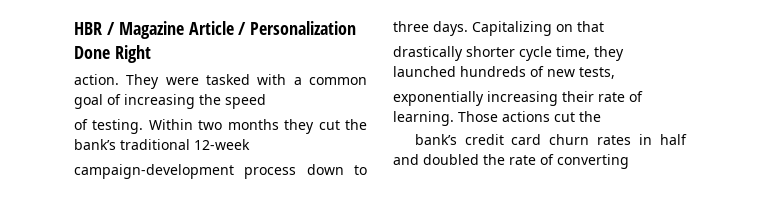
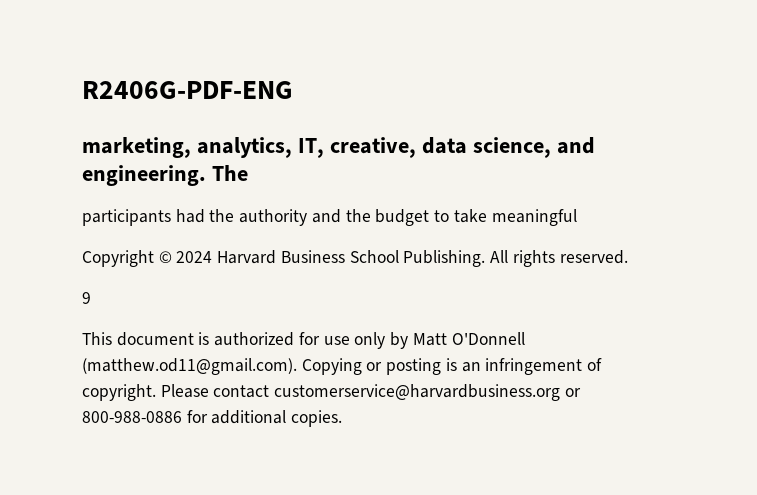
[74,21,357,39] [74,45,151,63] [74,74,367,89] [74,94,266,109] [74,119,367,134] [74,139,250,150] [74,164,367,179] [393,21,604,36] [393,46,624,61] [393,66,615,79] [393,91,643,106] [393,111,601,126] [414,134,687,145] [393,154,629,169] HBR / Magazine Article / Personalization Done Right // action. They were tasked with a common goal of increasing the speed // of testing. Within two months they cut the bank’s traditional 12-week // campaign-development process down to three days. Capitalizing on that // drastically shorter cycle time, they launched hundreds of new tests, // exponentially increasing their rate of learning. Those actions cut the // bank’s credit card churn rates in half and doubled the rate of converting -> [82,81,293,99] [82,137,595,158] [82,165,248,186] [82,209,577,226] [82,250,628,267] [82,292,91,304] [82,332,525,349] [82,358,603,375] [82,384,581,401] [82,410,343,427] R2406G-PDF-ENG // marketing, analytics, IT, creative, data science, and engineering. The // participants had the authority and the budget to take meaningful // Copyright © 2024 Harvard Business School Publishing. All rights reserved. // 9 // This document is authorized for use only by Matt O'Donnell (matthew.od11@gmail.com). Copying or posting is an infringement of copyright. Please contact customerservice@harvardbusiness.org or 800-988-0886 for additional copies.

